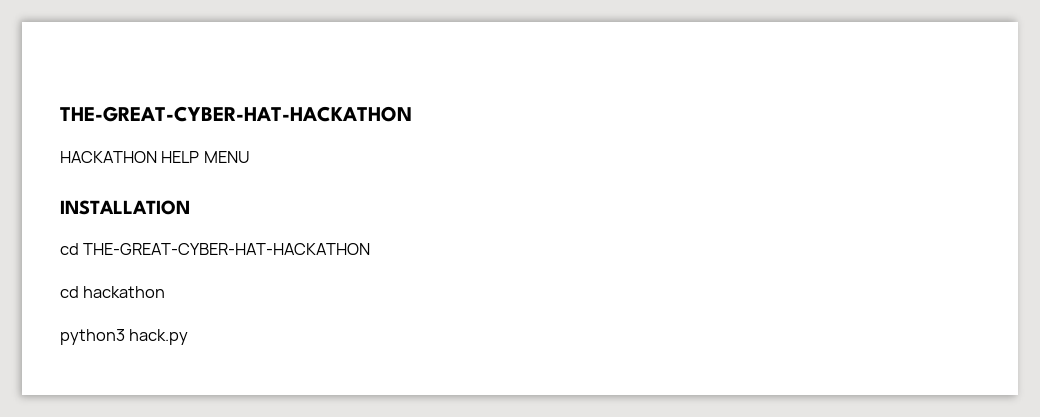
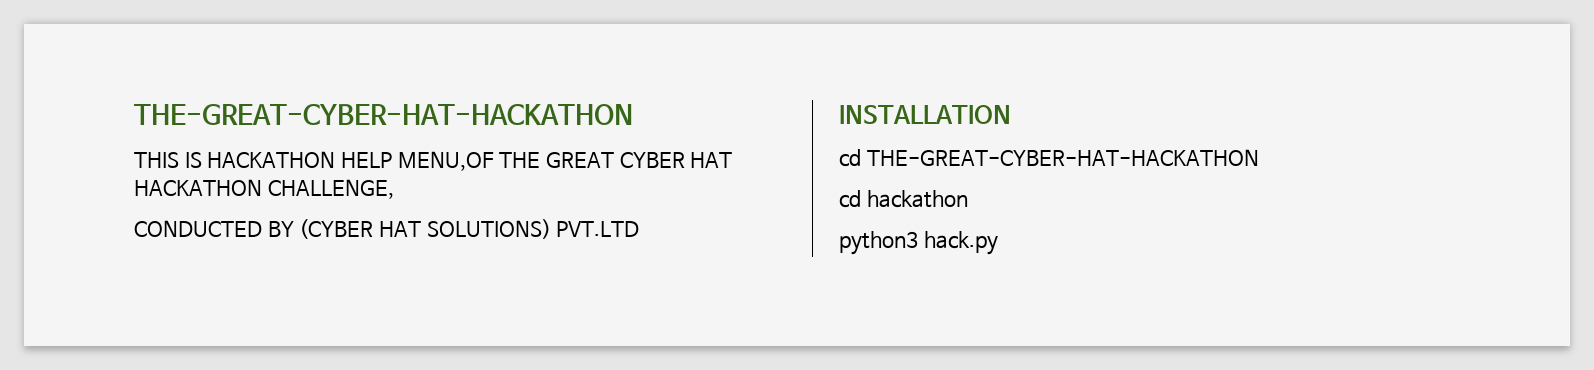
[60,106,412,122] [60,151,250,163] THE-GREAT-CYBER-HAT-HACKATHON // HACKATHON HELP MENU -> [134,104,633,125] [134,151,733,171] [134,179,394,199] [134,219,640,239] THE-GREAT-CYBER-HAT-HACKATHON // THIS IS HACKATHON HELP MENU,OF THE GREAT CYBER HAT HACKATHON CHALLENGE, // CONDUCTED BY (CYBER HAT SOLUTIONS) PVT.LTD

